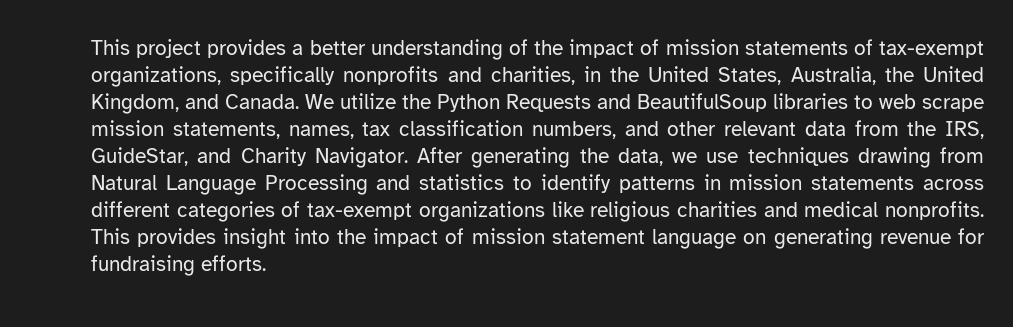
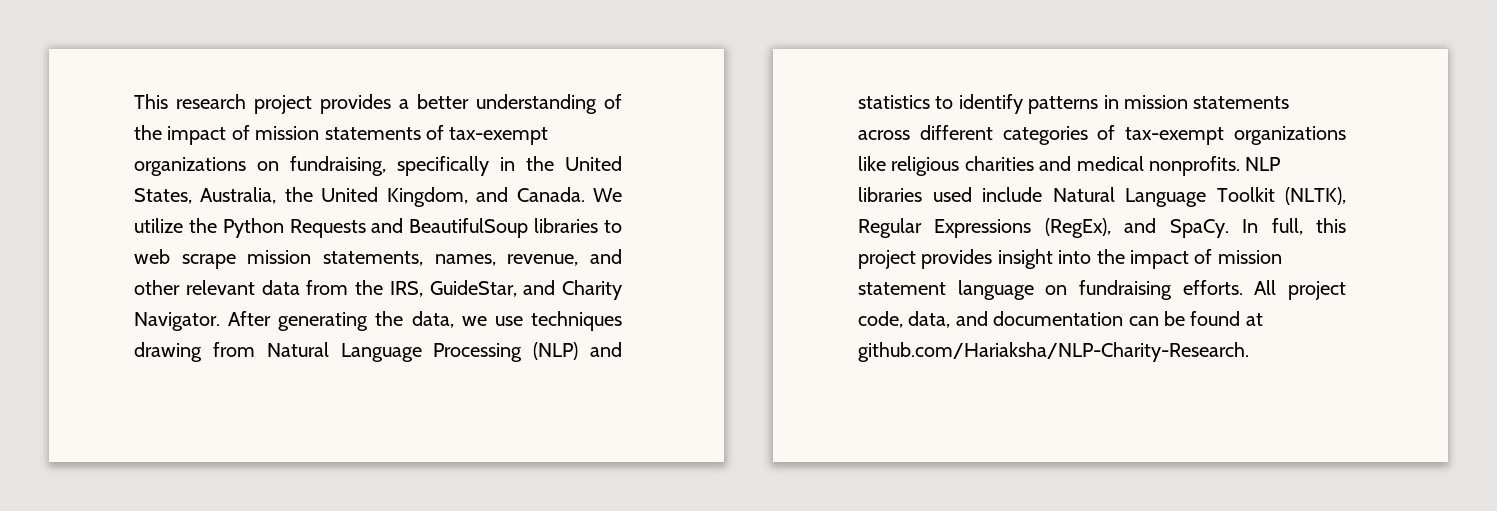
[91,39,130,55] This -> [134,94,246,109] This research
[91,66,575,87] organizations, specifically nonprofits and charities, -> [134,156,489,176] organizations on fundraising, specifically
[362,120,616,139] tax classification numbers, -> [507,254,579,266] revenue,
(368, 184) none -> [533,342,579,360] (NLP)
[91,228,130,244] This -> [1245,157,1281,171] [858,187,1347,207] [858,218,1346,238] [858,250,916,269] NLP libraries used include Natural Language Toolkit (NLTK), Regular Expressions (RegEx), and SpaCy. In full, this project
[773,228,986,249] [91,255,266,276] generating revenue for fundraising efforts. -> [1079,280,1346,300] [858,311,1263,328] [858,342,1249,362] fundraising efforts. All project code, data, and documentation can be found at github.com/Hariaksha/NLP-Charity-Research.

